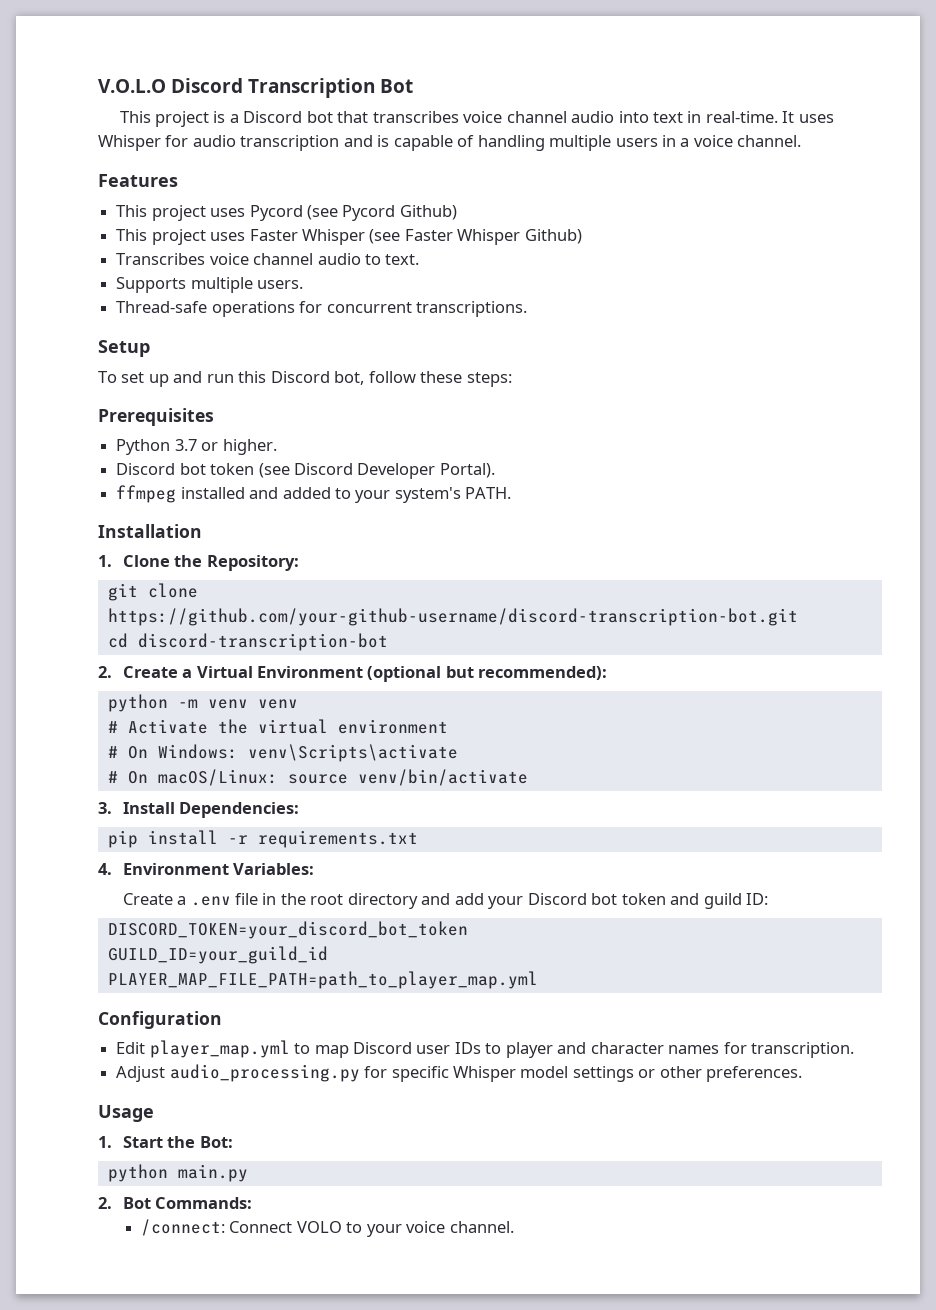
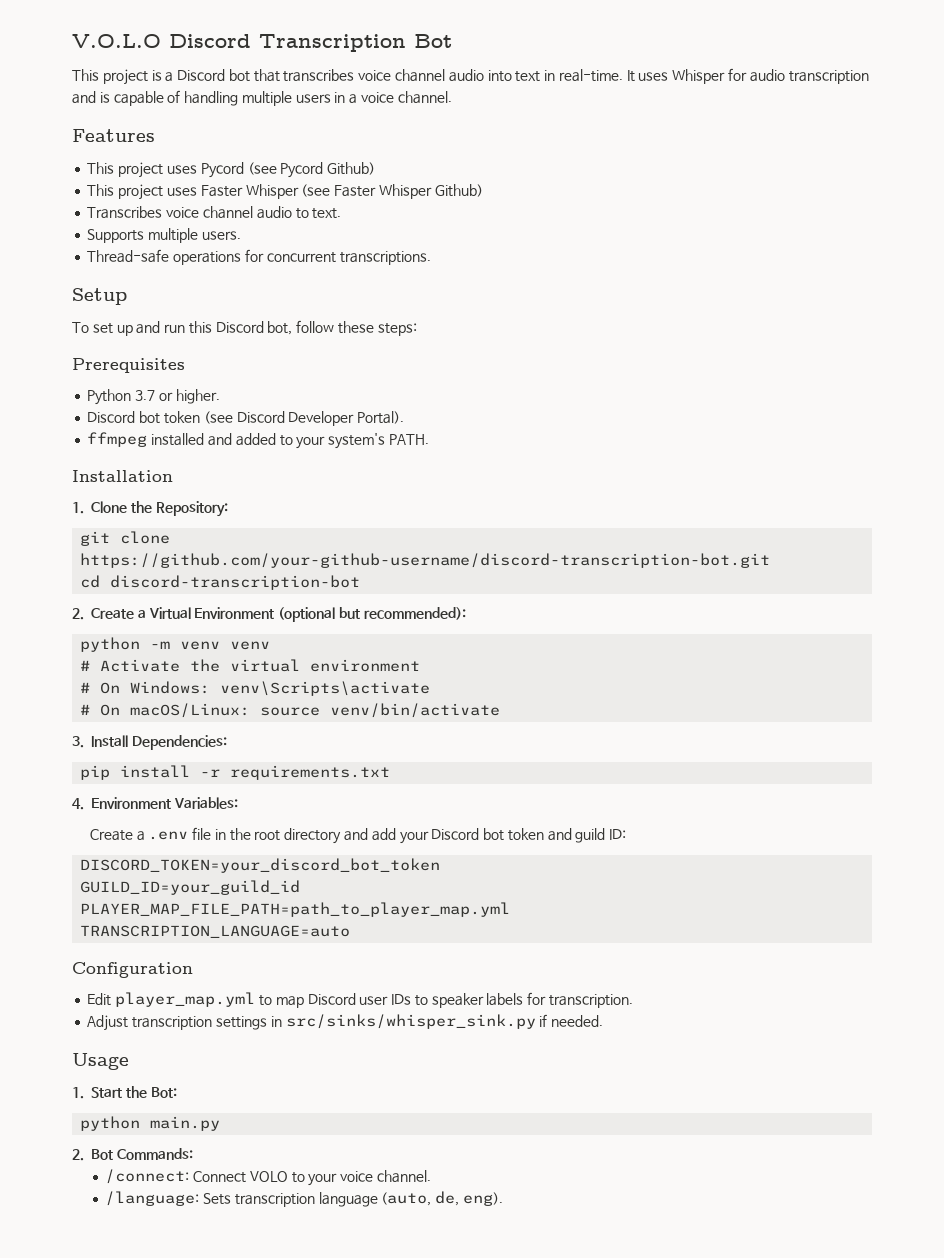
(538, 980) none -> [80,925,351,938] // TRANSCRIPTION_LANGUAGE=auto
[505,1042,720,1058] player and character names -> [431,993,524,1008] speaker labels
[169,1064,803,1082] audio_processing.py for specific Whisper model settings or other preferences. -> [132,1014,604,1030] transcription settings in src/sinks/whisper_sink.py if needed.
(514, 1227) none -> [105,1191,503,1207] // /language: Sets transcription language (auto, de, eng).

